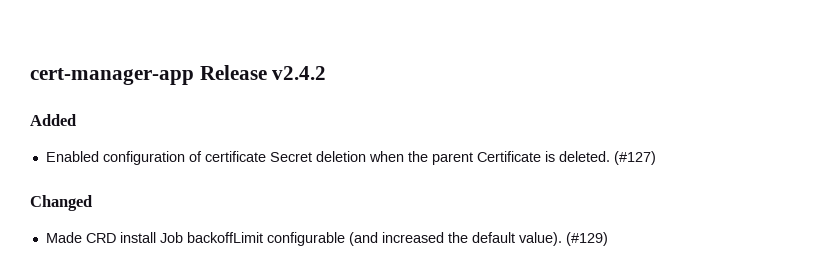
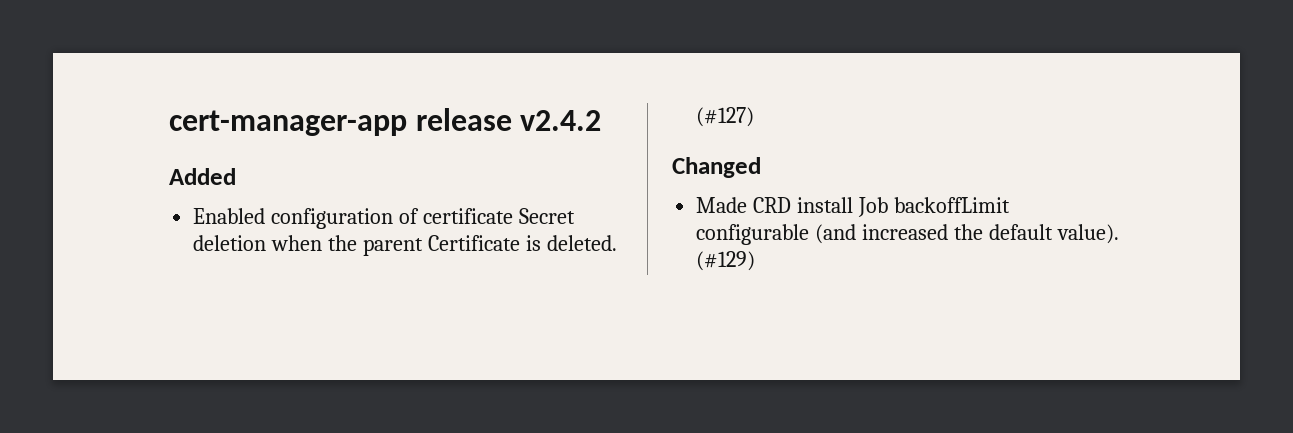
[199,65,267,80] Release -> [415,108,512,131] release

